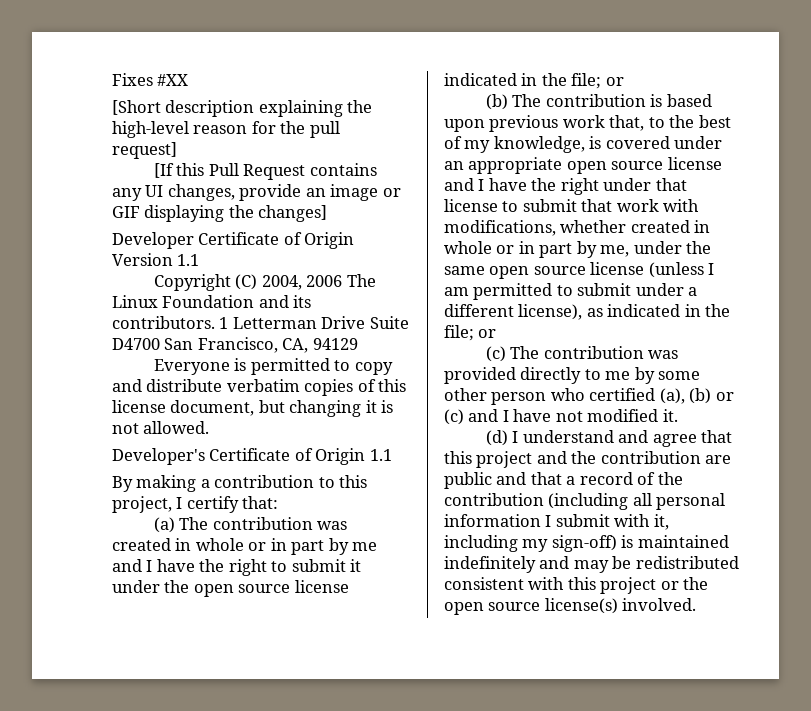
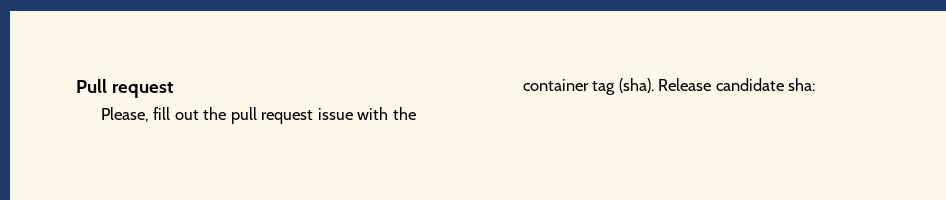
[112,73,189,86] [112,100,373,117] [112,121,340,138] [112,142,177,159] [153,163,377,180] [112,184,401,201] [112,205,328,222] [112,232,355,249] [112,253,200,266] [153,274,376,291] [112,295,312,308] [112,316,409,329] [112,337,358,353] [153,358,393,375] [112,379,407,396] [112,400,394,417] [112,421,210,434] [112,448,392,465] [112,475,368,492] [112,496,279,513] [153,517,348,533] [112,538,378,555] [112,559,362,576] [112,580,349,597] [444,73,624,89] [485,94,712,110] [444,115,731,132] [444,136,723,153] [444,157,722,174] [444,178,687,195] [444,199,700,212] [444,220,711,236] [444,241,712,258] [444,262,715,279] [444,283,698,300] [444,304,731,320] [444,325,497,341] [485,346,679,362] [444,367,701,384] [444,388,734,405] [444,409,678,425] [485,430,733,447] [444,451,732,468] [444,472,683,489] [444,493,726,510] [444,514,669,530] [444,535,729,552] [444,556,739,573] [444,577,709,594] [444,598,697,615] Fixes #XX // [Short description explaining the high-level reason for the pull request] // [If this Pull Request contains any UI changes, provide an image or GIF displaying the changes] // Developer Certificate of Origin Version 1.1 // Copyright (C) 2004, 2006 The Linux Foundation and its contributors. 1 Letterman Drive Suite D4700 San Francisco, CA, 94129 // Everyone is permitted to copy and distribute verbatim copies of this license document, but changing it is not allowed. // Developer's Certificate of Origin 1.1 // By making a contribution to this project, I certify that: // (a) The contribution was created in whole or in part by me and I have the right to submit it under the open source license indicated in the file; or // (b) The contribution is based upon previous work that, to the best of my knowledge, is covered under an appropriate open source license and I have the right under that license to submit that work with modifications, whether created in whole or in part by me, under the same open source license (unless I am permitted to submit under a different license), as indicated in the file; or // (c) The contribution was provided directly to me by some other person who certified (a), (b) or (c) and I have not modified it. // (d) I understand and agree that this project and the contribution are public and that a record of the contribution (including all personal information I submit with it, including my sign-off) is maintained indefinitely and may be redistributed consistent with this project or the open source license(s) involved. -> [76,79,173,98] [100,107,416,124] [523,78,816,95] Pull request // Please, fill out the pull request issue with the container tag (sha). Release candidate sha:

